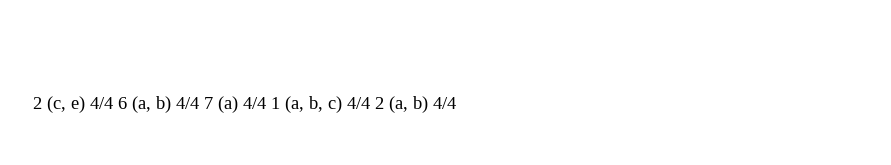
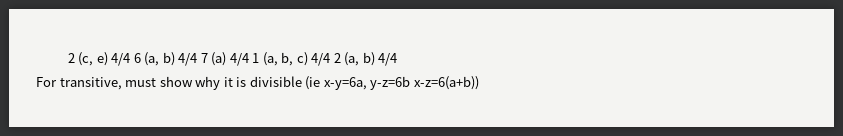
(456, 103) none -> [36,76,479,90] // For transitive, must show why it is divisible (ie x-y=6a, y-z=6b x-z=6(a+b))

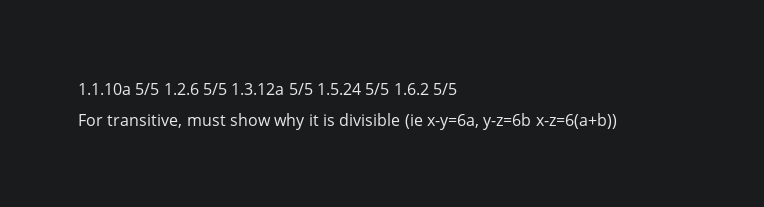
[67,52,398,66] 2 (c, e) 4/4 6 (a, b) 4/4 7 (a) 4/4 1 (a, b, c) 4/4 2 (a, b) 4/4 -> [78,83,457,95] 1.1.10a 5/5 1.2.6 5/5 1.3.12a 5/5 1.5.24 5/5 1.6.2 5/5

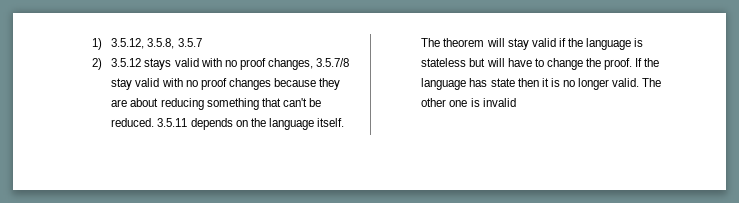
[78,83,457,95] [78,113,617,130] 1.1.10a 5/5 1.2.6 5/5 1.3.12a 5/5 1.5.24 5/5 1.6.2 5/5 // For transitive, must show why it is divisible (ie x-y=6a, y-z=6b x-z=6(a+b)) -> [91,38,202,50] [91,58,350,70] [111,78,341,90] [111,98,321,110] [111,118,344,130] [421,38,644,50] [421,58,660,70] [421,78,662,90] [421,98,516,107] 1) 3.5.12, 3.5.8, 3.5.7 // 2) 3.5.12 stays valid with no proof changes, 3.5.7/8 stay valid with no proof changes because they are about reducing something that can't be reduced. 3.5.11 depends on the language itself. The theorem will stay valid if the language is stateless but will have to change the proof. If the language has state then it is no longer valid. The other one is invalid

